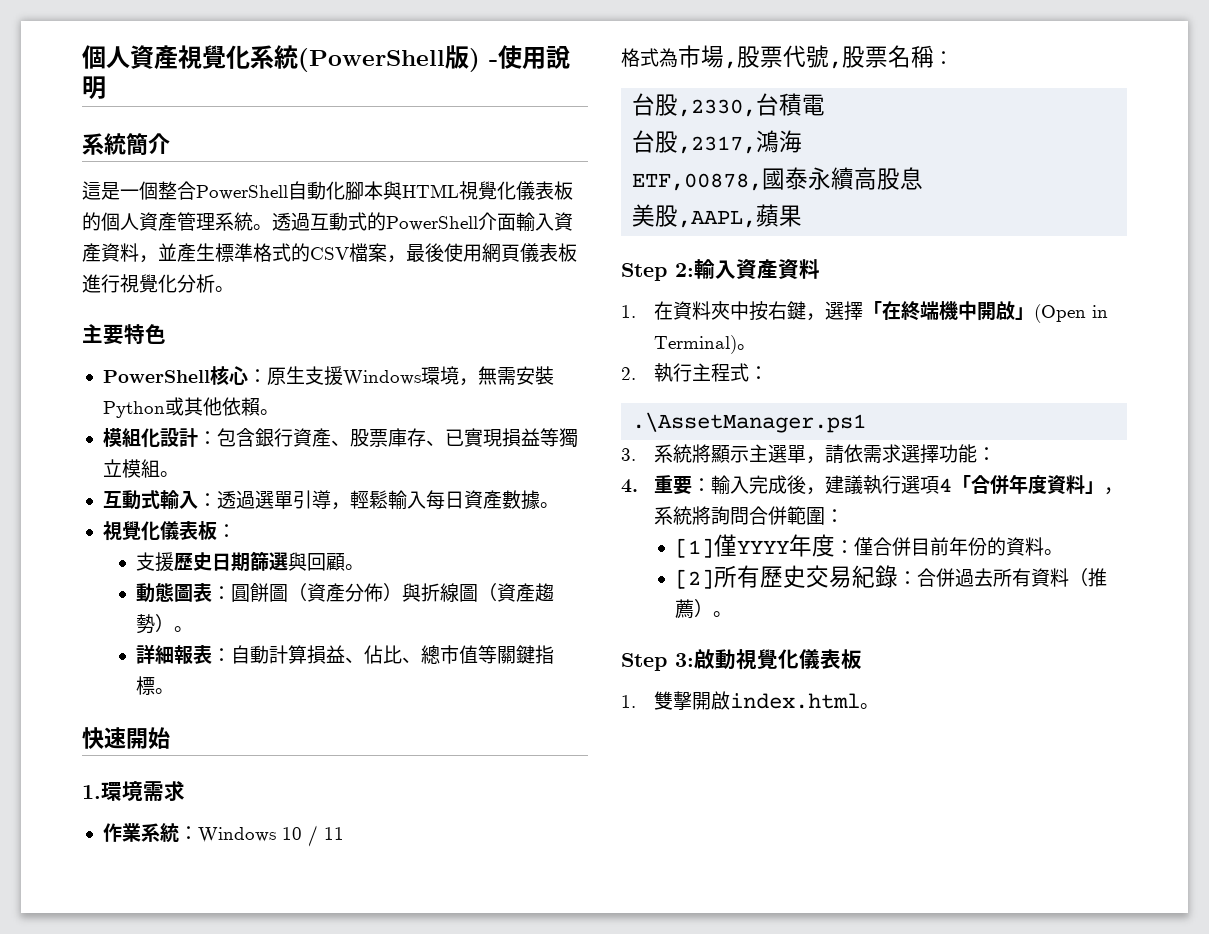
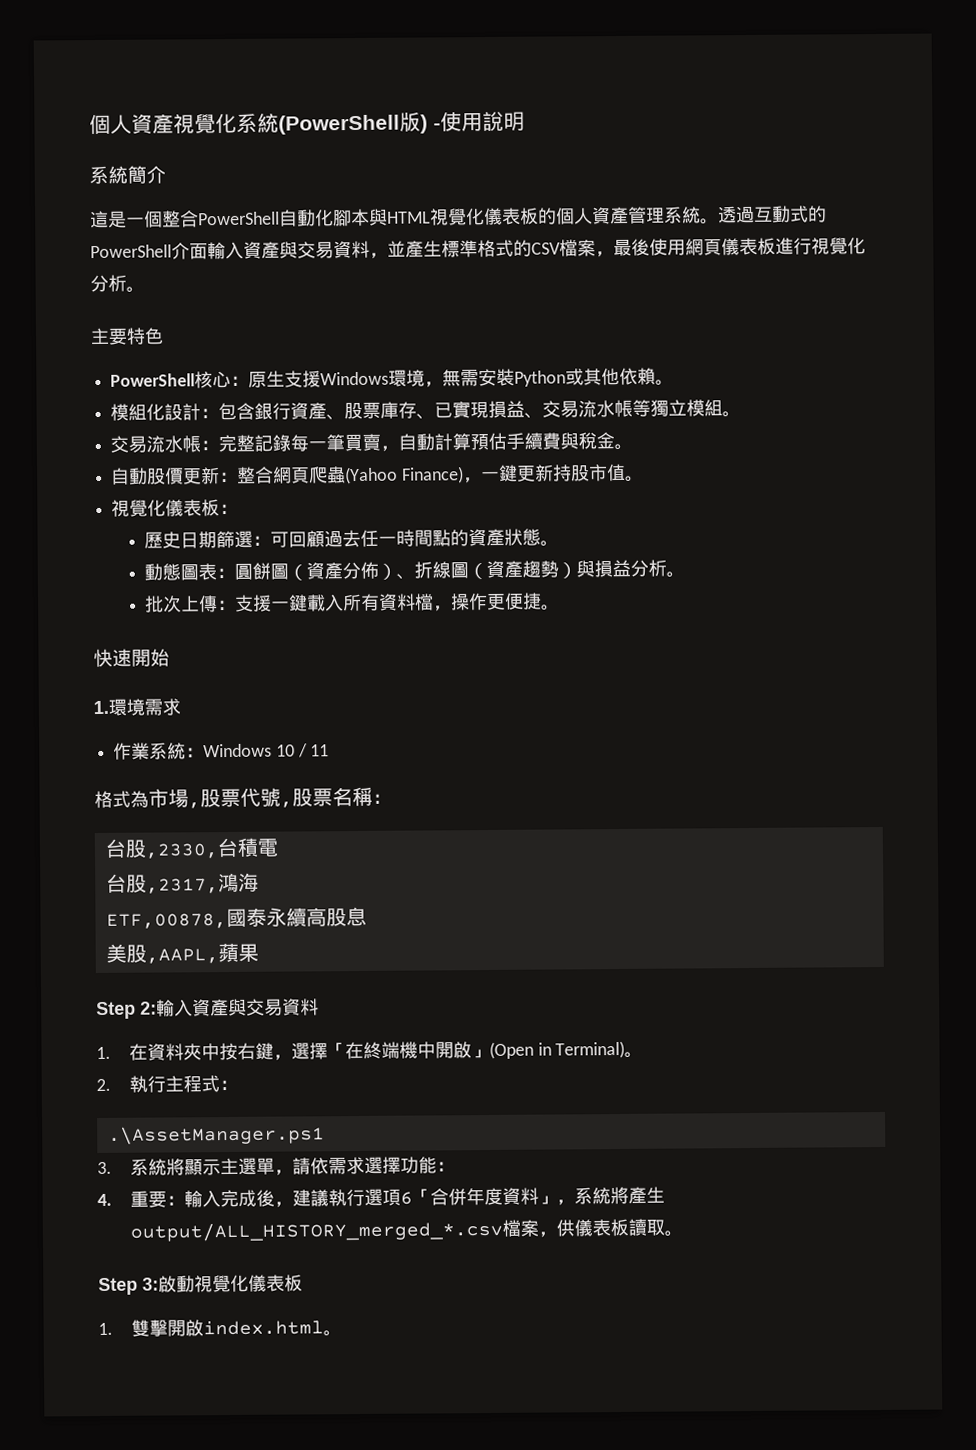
(101, 252) none -> [279,241,334,259] 與交易
(540, 437) none -> [524,399,634,419] 、交易流水帳
[102,490,540,510] 互動式輸入：透過選單引導，輕鬆輸入每日資產數據 -> [110,432,634,453] [111,463,626,485] 交易流水帳：完整記錄每一筆買賣，自動計算預估手續費與稅金。 // 自動股價更新：整合網頁爬蟲(Yahoo Finance)，一鍵更新持股市值
[135,552,174,572] 支援 -> (239, 509) none
[287,552,345,571] 與回顧 -> [252,528,542,548] ：可回顧過去任一時間點的資產狀態
[401,583,421,602] 與 -> [396,573,416,580] 、
[173,626,193,632] [135,644,554,664] [135,676,155,695] 。 // 詳細報表：自動計算損益、佔比、總市值等關鍵指標 -> [576,559,686,578] [144,592,543,613] 與損益分析。 // 批次上傳：支援一鍵載入所有資料檔，操作更便捷
(778, 269) none -> [228,998,283,1017] 與交易
[938,478,952,492] 4 -> [400,1191,414,1205] 6
[710,506,844,525] [674,534,1063,558] [674,565,1107,589] [674,599,713,619] 詢問合併範圍： // [1]僅YYYY年度：僅合併目前年份的資料。 // [2]所有歷史交易紀錄：合併過去所有資料（推薦） -> [628,1186,666,1204] [130,1218,666,1242] 產生output/ALL_HISTORY_merged_*.csv檔案，供儀表板讀取

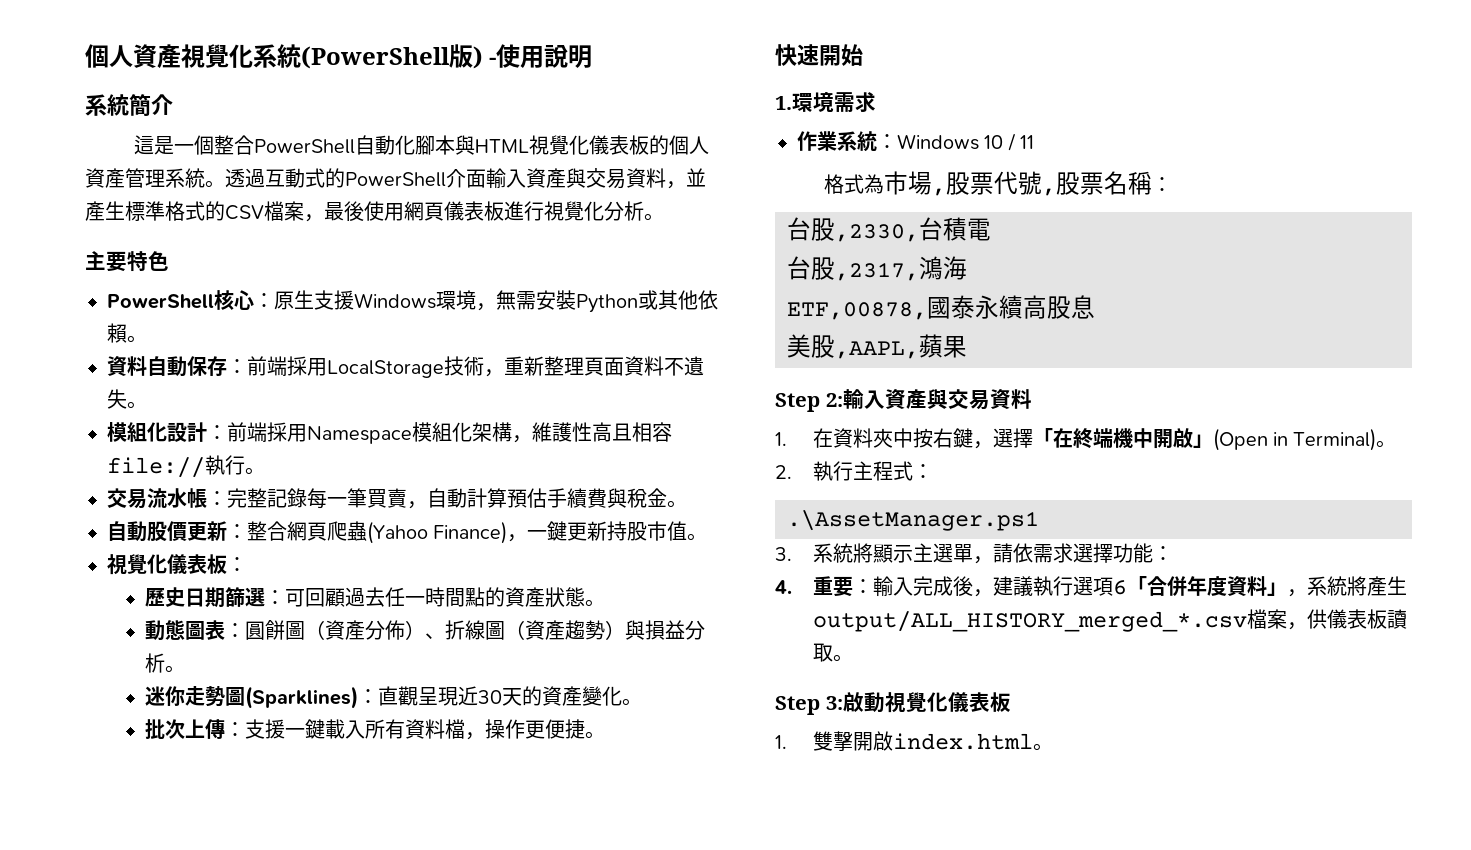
[110,399,724,421] 模組化設計：包含銀行資產、股票庫存、已實現損益、交易流水帳等獨立模組 -> [107,356,704,378] [107,389,147,409] [107,422,672,444] [107,455,245,478] 資料自動保存：前端採用LocalStorage技術，重新整理頁面資料不遺失。 // 模組化設計：前端採用Namespace模組化架構，維護性高且相容file://執行
(686, 574) none -> [144,686,642,709] // 迷你走勢圖(Sparklines)：直觀呈現近30天的資產變化。

